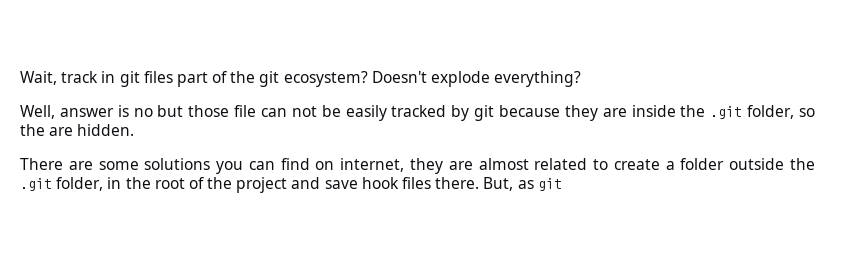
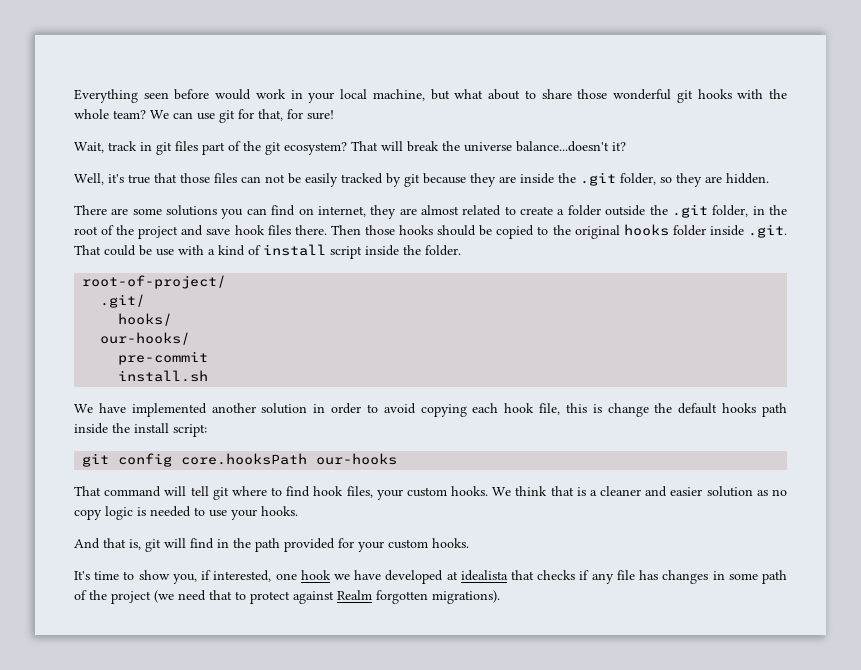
(20, 78) none -> [74,89,787,103] [74,109,334,123] Everything seen before would work in your local machine, but what about to share those wonderful git hooks with the whole team? We can use git for that, for sure! //
[371,71,582,87] [20,105,257,119] Doesn't explode everything? // Well, answer is no but those file -> [351,141,626,152] [74,173,237,185] That will break the universe balance...doesn't it? // Well, it's true that those files
[20,124,45,136] the -> [676,173,702,187] they
[483,177,562,191] But, as git -> [330,224,787,239] [74,244,461,259] [82,275,227,289] [100,294,146,308] [118,313,173,326] [100,332,191,345] [118,351,209,365] [118,370,209,382] [74,403,788,417] [74,423,207,437] [82,453,398,467] [74,486,787,500] [74,506,298,520] [74,538,469,552] [74,570,788,584] [74,590,500,604] Then those hooks should be copied to the original hooks folder inside .git. That could be use with a kind of install script inside the folder. // root-of-project/ // .git/ // hooks/ // our-hooks/ // pre-commit // install.sh // We have implemented another solution in order to avoid copying each hook file, this is change the default hooks path inside the install script: // git config core.hooksPath our-hooks // That command will tell git where to find hook files, your custom hooks. We think that is a cleaner and easier solution as no copy logic is needed to use your hooks. // And that is, git will find in the path provided for your custom hooks. // It's time to show you, if interested, one hook we have developed at idealista that checks if any file has changes in some path of the project (we need that to protect against Realm forgotten migrations).

